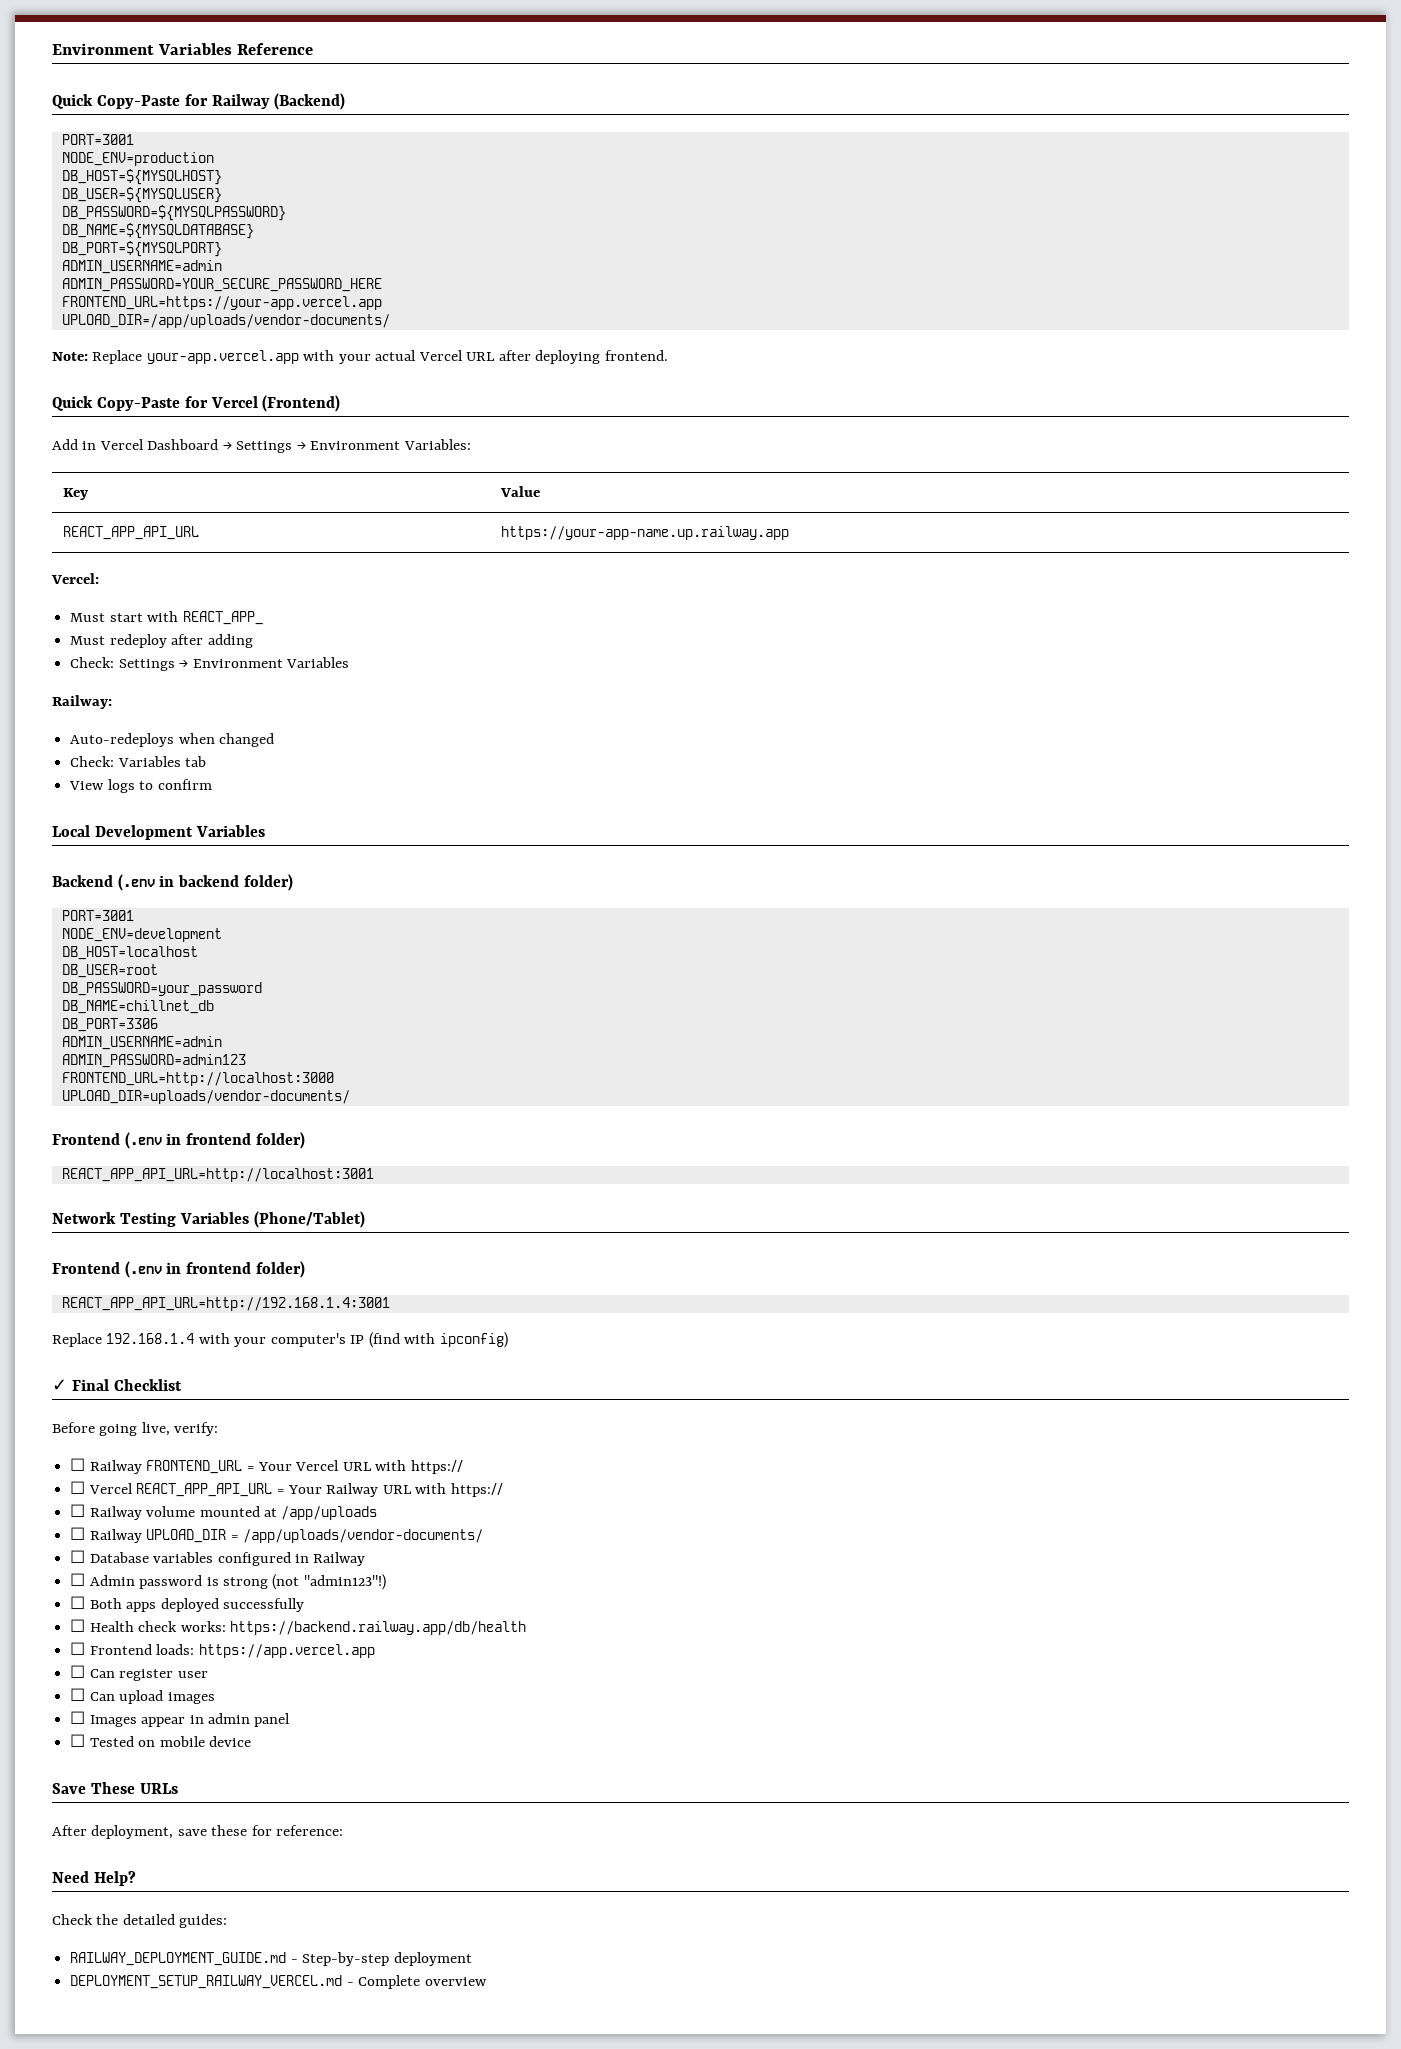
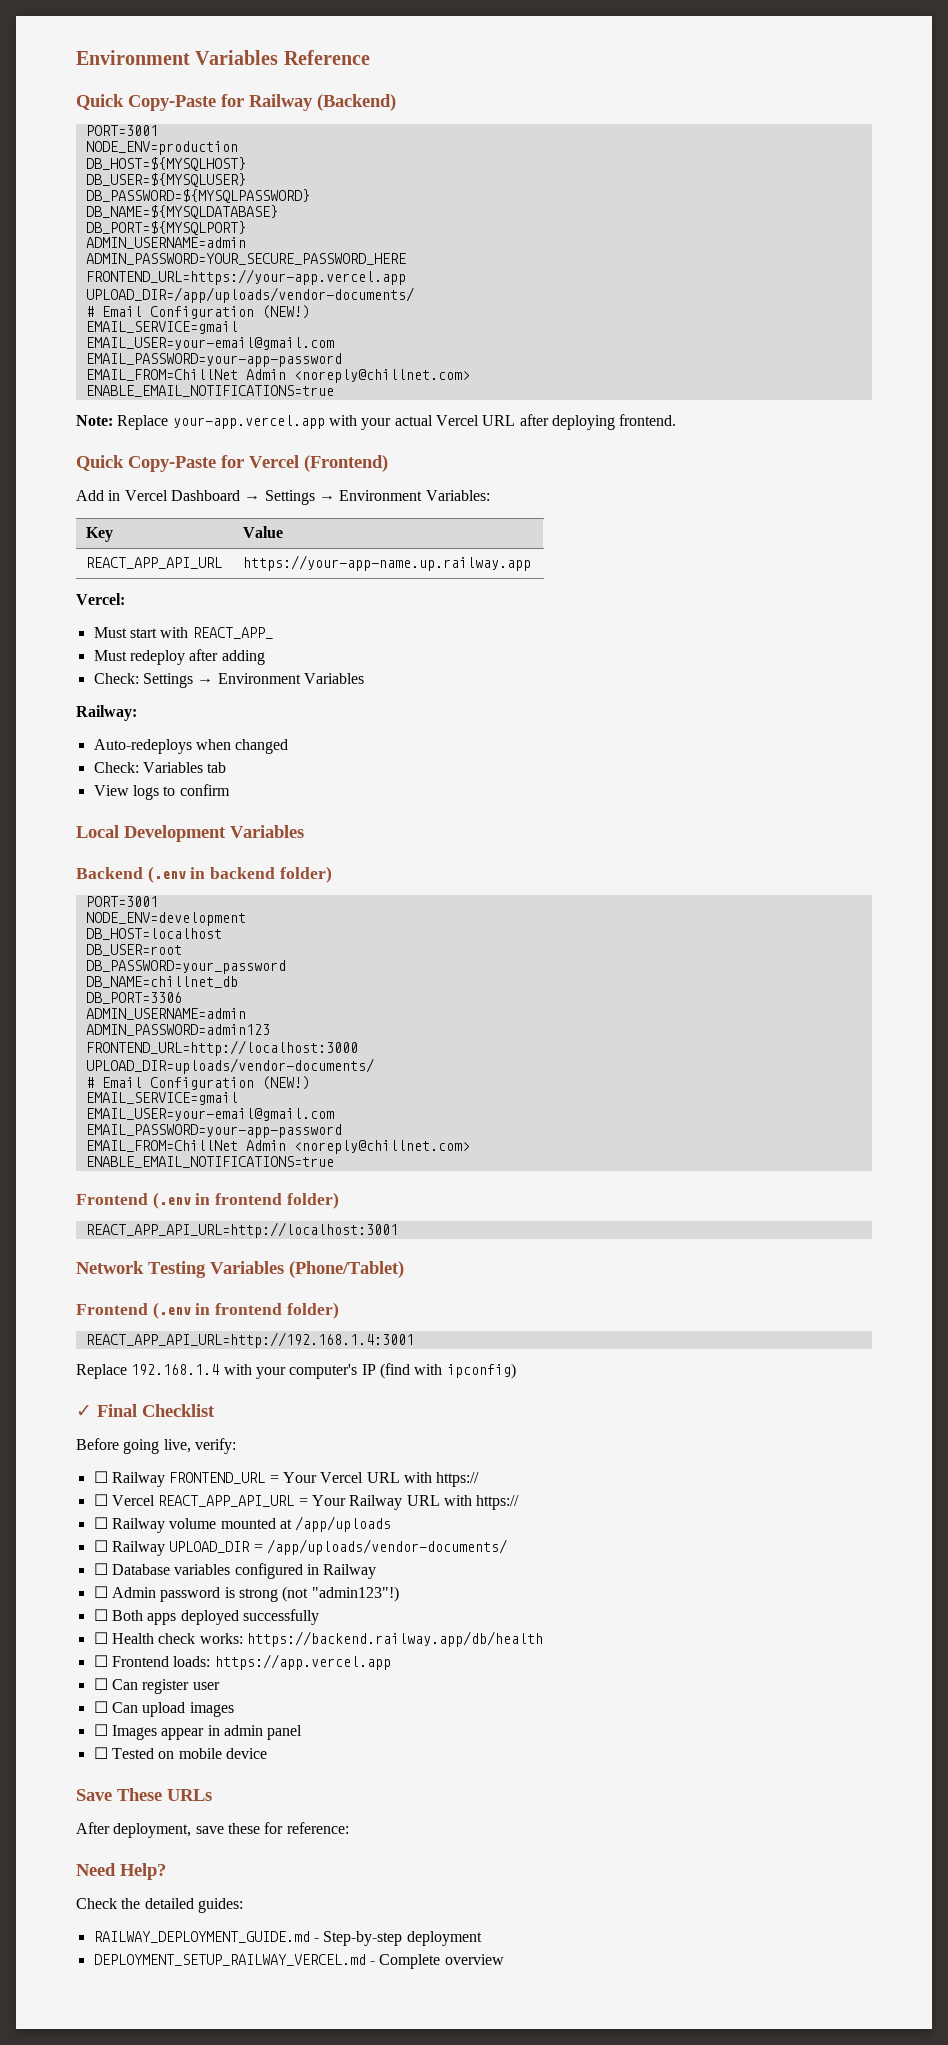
(390, 321) none -> [85,305,310,319] [85,321,238,334] [85,337,334,350] [85,353,342,367] [85,369,470,383] [85,385,334,397] // # Email Configuration (NEW!) // EMAIL_SERVICE=gmail // EMAIL_USER=your-email@gmail.com // EMAIL_PASSWORD=your-app-password // EMAIL_FROM=ChillNet Admin <noreply@chillnet.com> // ENABLE_EMAIL_NOTIFICATIONS=true
(350, 1097) none -> [85,1076,310,1090] [85,1092,238,1105] [85,1108,334,1121] [85,1124,342,1138] [85,1140,470,1154] [85,1156,334,1168] // # Email Configuration (NEW!) // EMAIL_SERVICE=gmail // EMAIL_USER=your-email@gmail.com // EMAIL_PASSWORD=your-app-password // EMAIL_FROM=ChillNet Admin <noreply@chillnet.com> // ENABLE_EMAIL_NOTIFICATIONS=true

